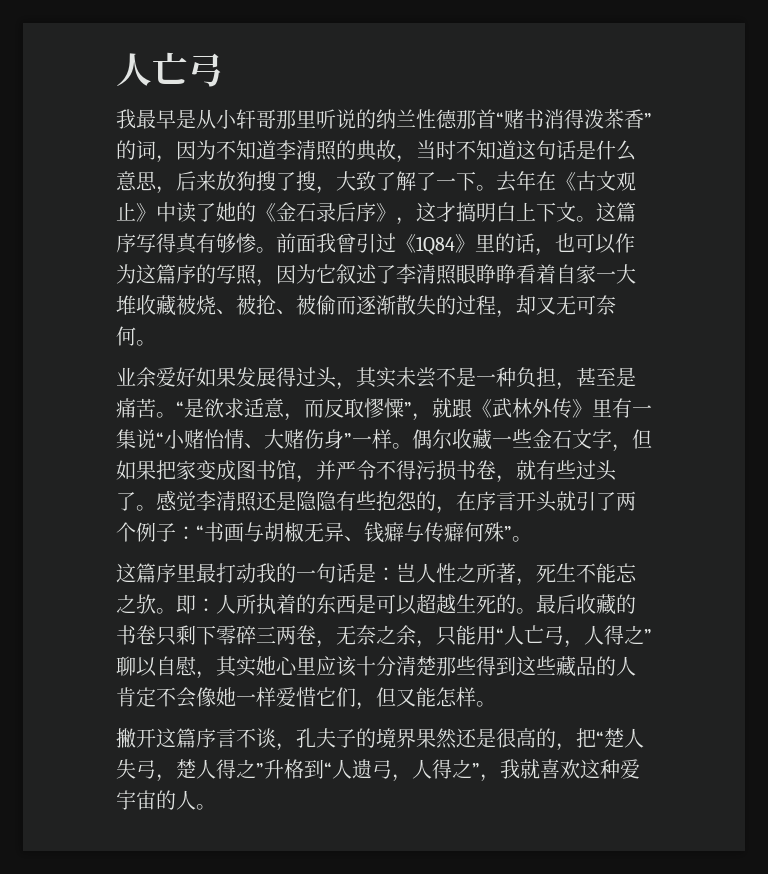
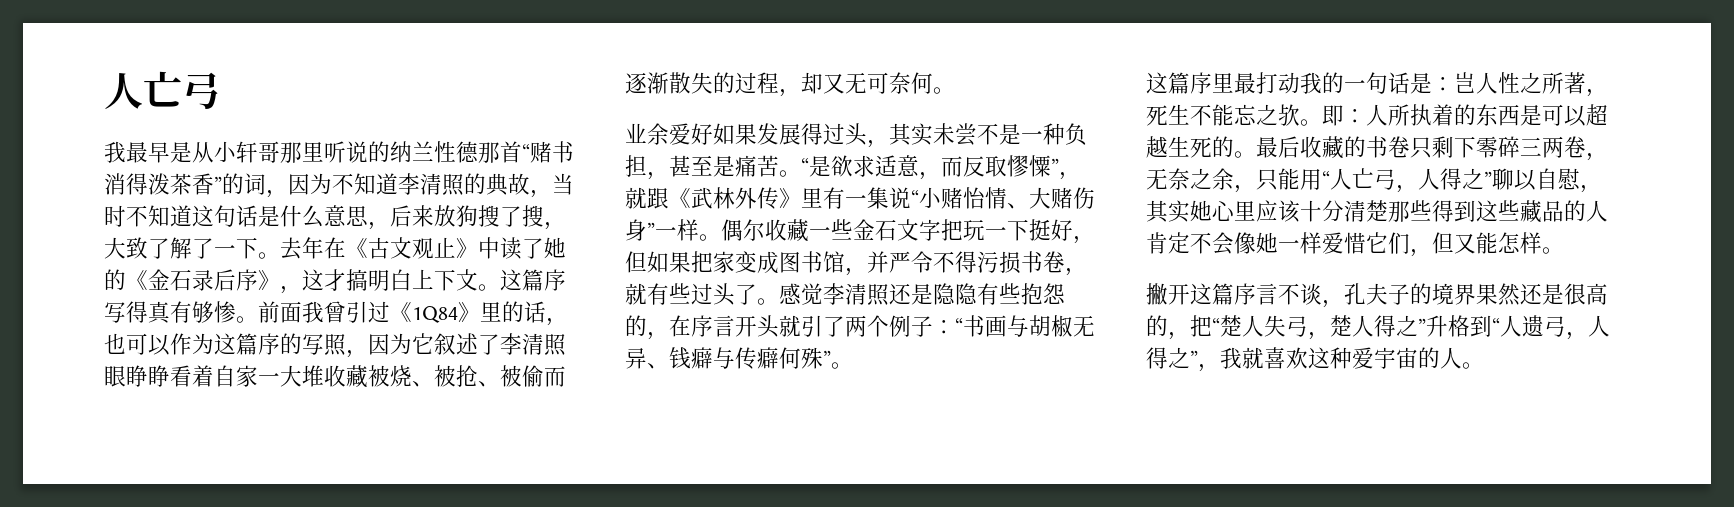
(612, 439) none -> [941,219,1073,241] 把玩一下挺好

